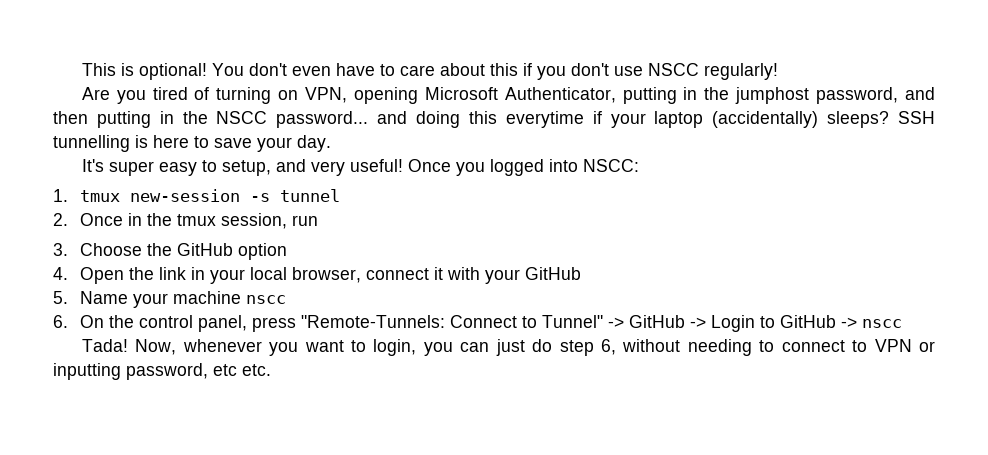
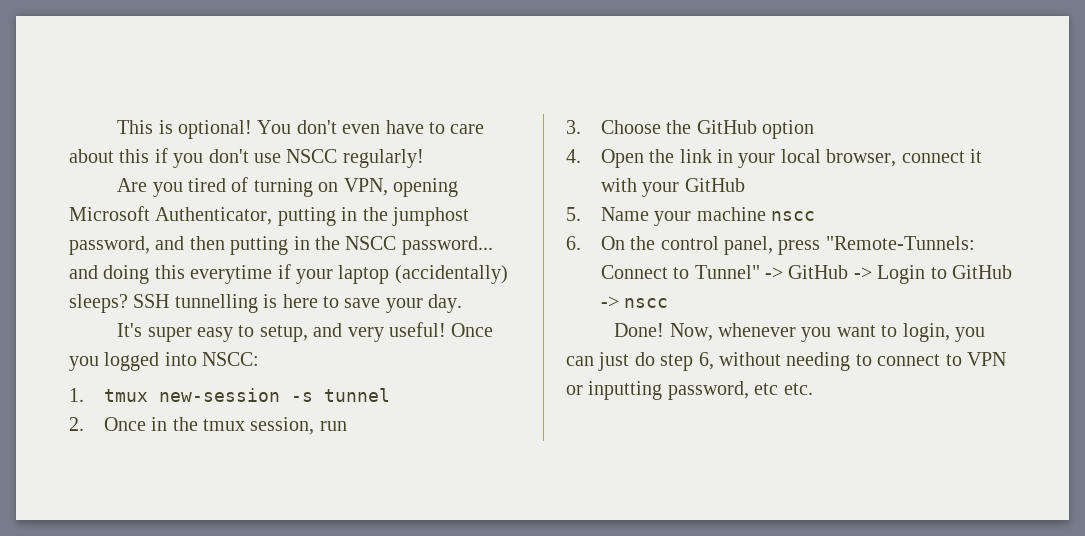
[81,339,128,352] Tada! -> [614,323,665,337] Done!

